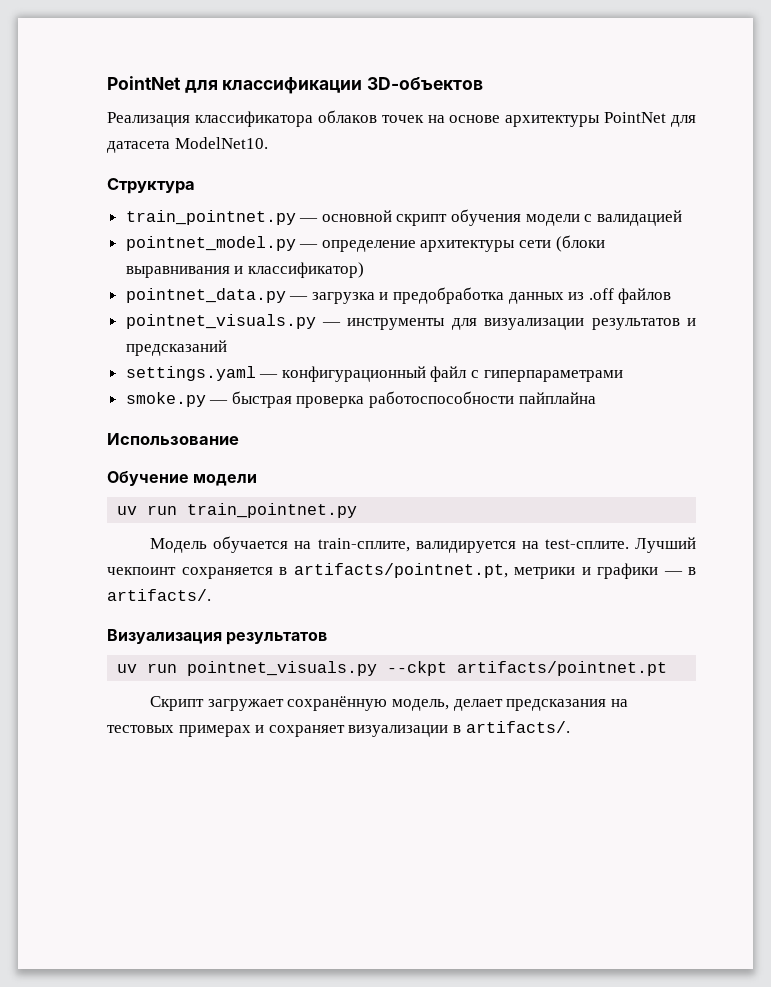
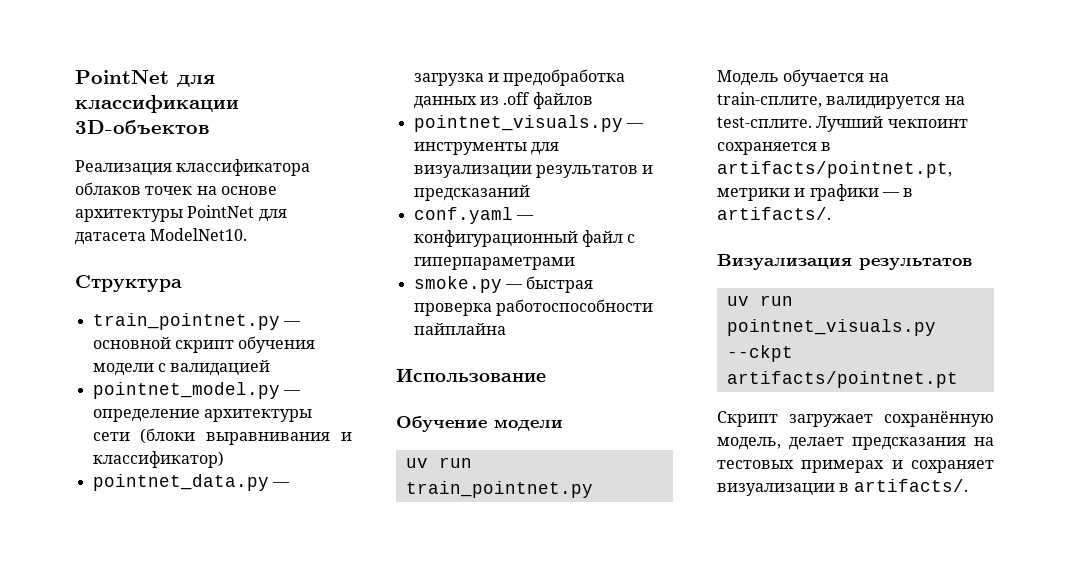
[125,366,256,381] settings.yaml -> [413,207,513,224] conf.yaml

